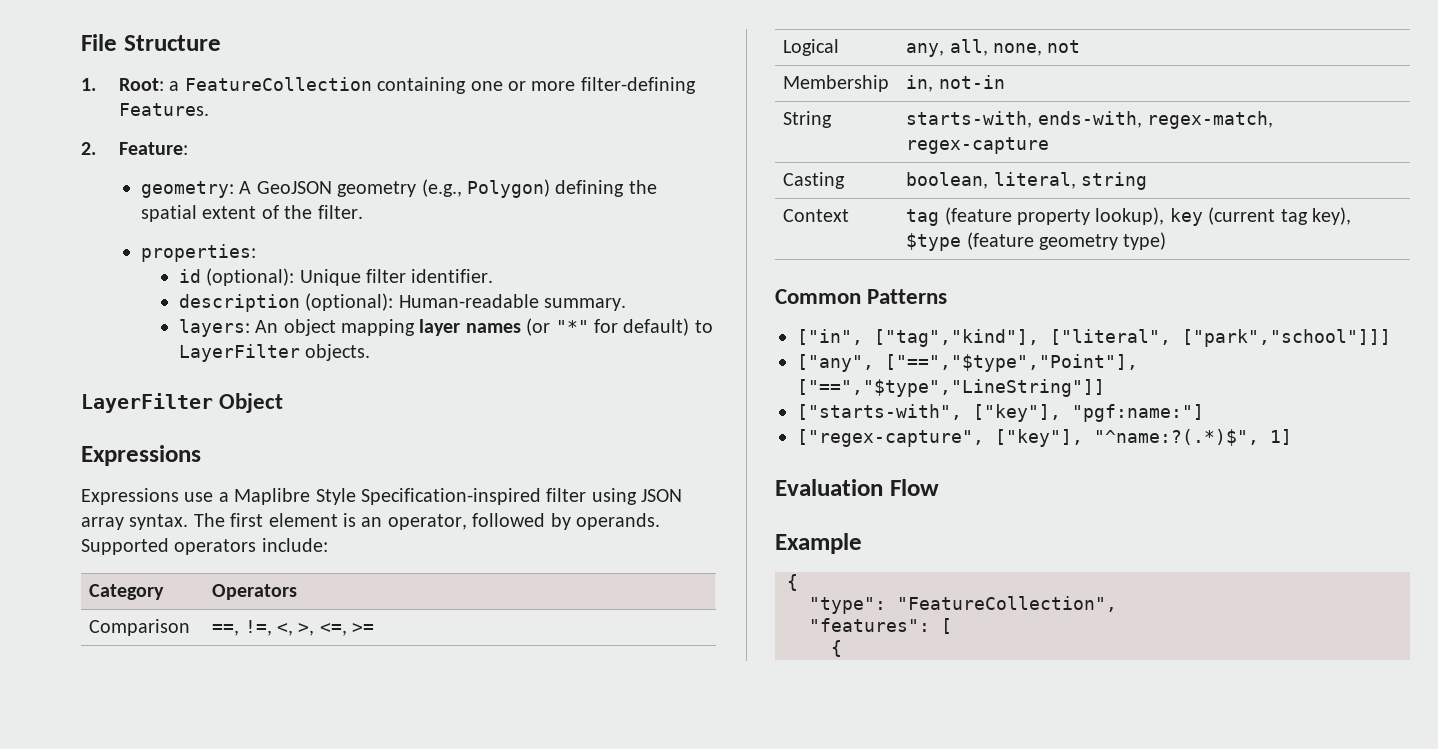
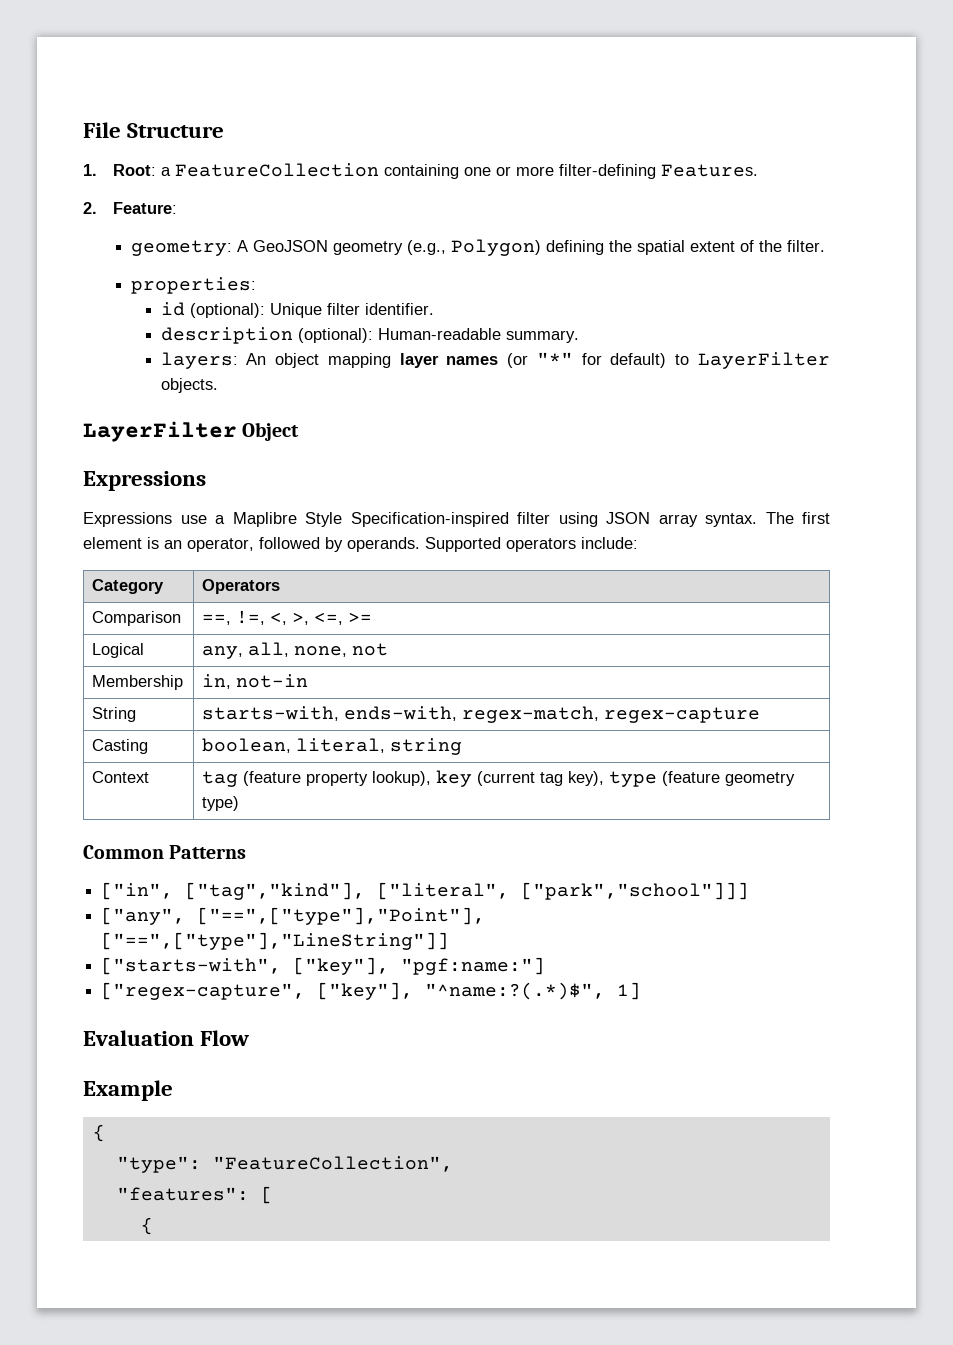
[906,233,962,251] $type -> [609,771,658,787] type
[885,354,1138,372] [797,379,1105,397] ["==","$type","Point"], ["==","$type","LineString"]] -> [197,907,486,925] [101,932,450,950] ["==",["type"],"Point"], ["==",["type"],"LineString"]]

